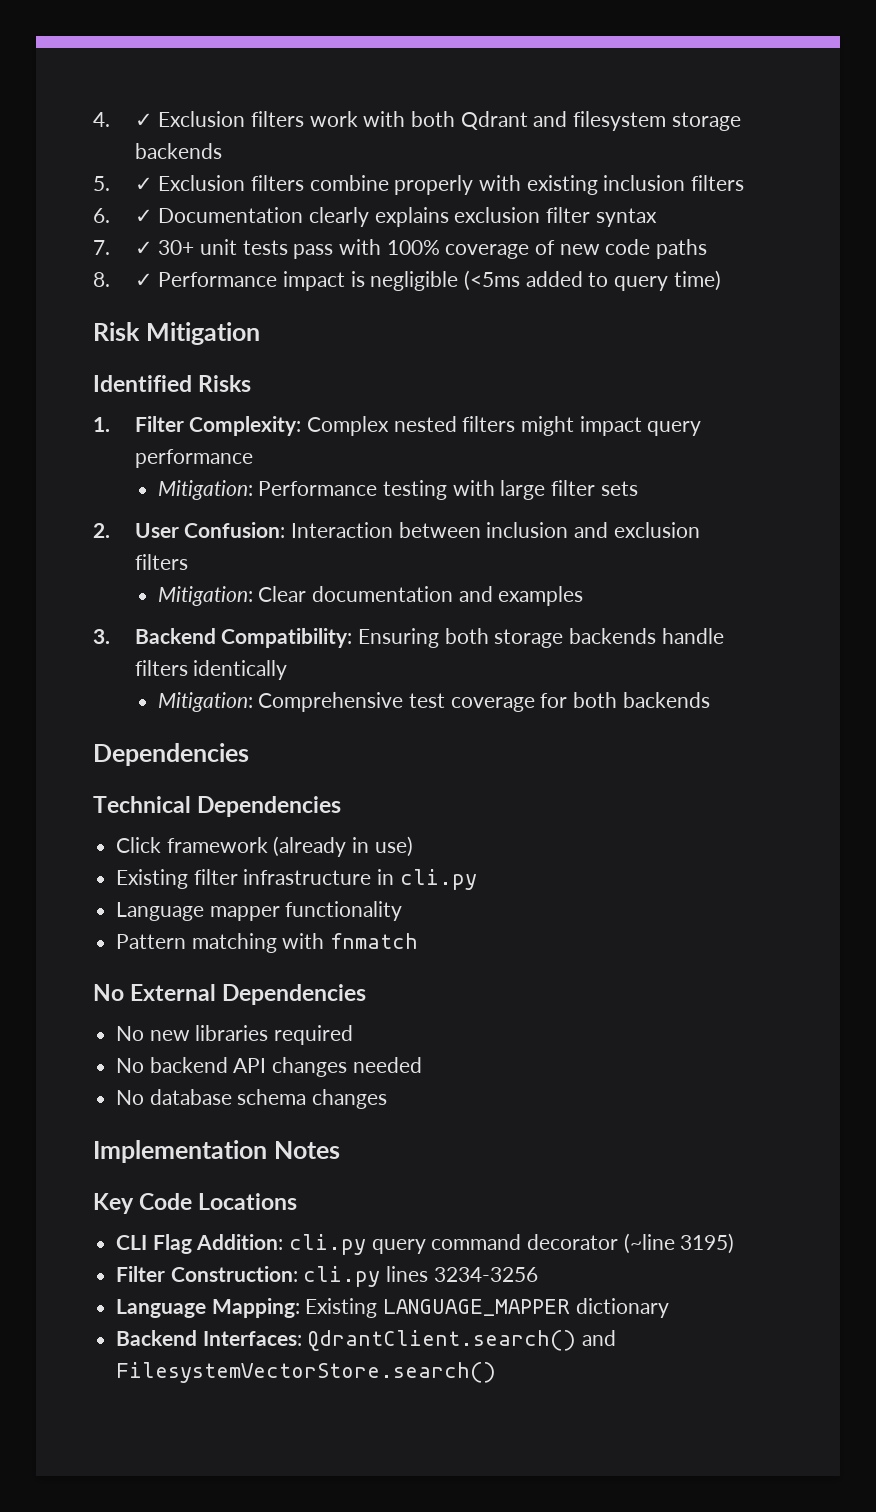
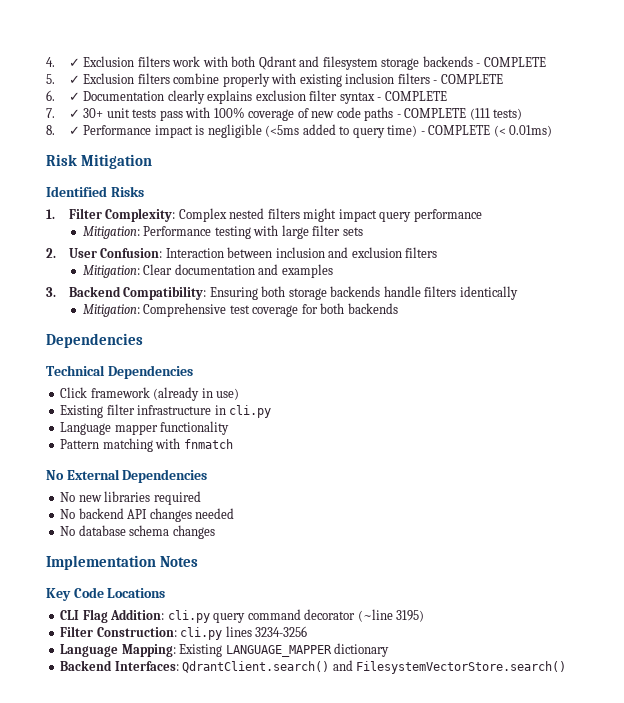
(222, 151) none -> [476,57,546,67] - COMPLETE
(745, 183) none -> [433,74,503,84] - COMPLETE
(657, 217) none -> [377,91,447,101] - COMPLETE
(708, 249) none -> [396,108,523,120] - COMPLETE (111 tests)
(721, 280) none -> [420,125,553,137] - COMPLETE (< 0.01ms)

